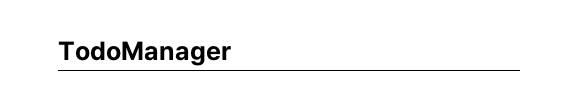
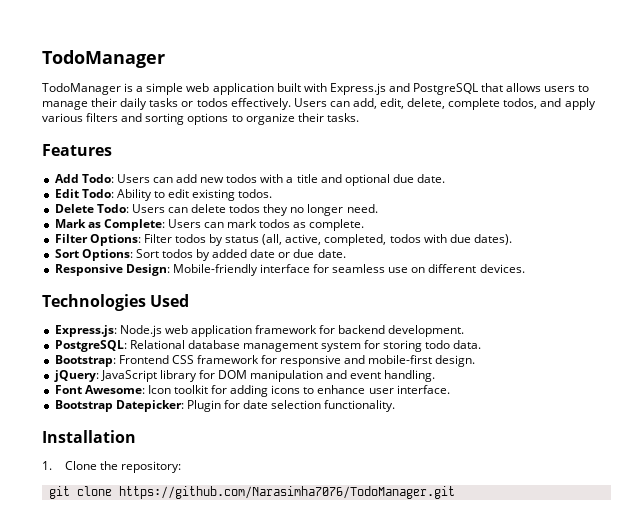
[58,41,231,66] TodoManager -> [42,50,165,68] [42,83,590,95] [42,98,596,110] [42,113,359,125] [42,144,112,156] [54,174,446,186] [54,189,273,201] [54,204,378,216] [54,219,365,231] [54,234,512,246] [54,249,346,261] [54,264,525,276] [42,294,190,311] [54,325,465,337] [54,340,482,352] [54,355,476,367] [53,370,436,382] [54,385,450,397] [54,400,396,412] [42,430,136,443] [42,461,181,473] [48,486,455,499] TodoManager // TodoManager is a simple web application built with Express.js and PostgreSQL that allows users to manage their daily tasks or todos effectively. Users can add, edit, delete, complete todos, and apply various filters and sorting options to organize their tasks. // Features // Add Todo: Users can add new todos with a title and optional due date. // Edit Todo: Ability to edit existing todos. // Delete Todo: Users can delete todos they no longer need. // Mark as Complete: Users can mark todos as complete. // Filter Options: Filter todos by status (all, active, completed, todos with due dates). // Sort Options: Sort todos by added date or due date. // Responsive Design: Mobile-friendly interface for seamless use on different devices. // Technologies Used // Express.js: Node.js web application framework for backend development. // PostgreSQL: Relational database management system for storing todo data. // Bootstrap: Frontend CSS framework for responsive and mobile-first design. // jQuery: JavaScript library for DOM manipulation and event handling. // Font Awesome: Icon toolkit for adding icons to enhance user interface. // Bootstrap Datepicker: Plugin for date selection functionality. // Installation // 1. Clone the repository: // git clone https://github.com/Narasimha7076/TodoManager.git

